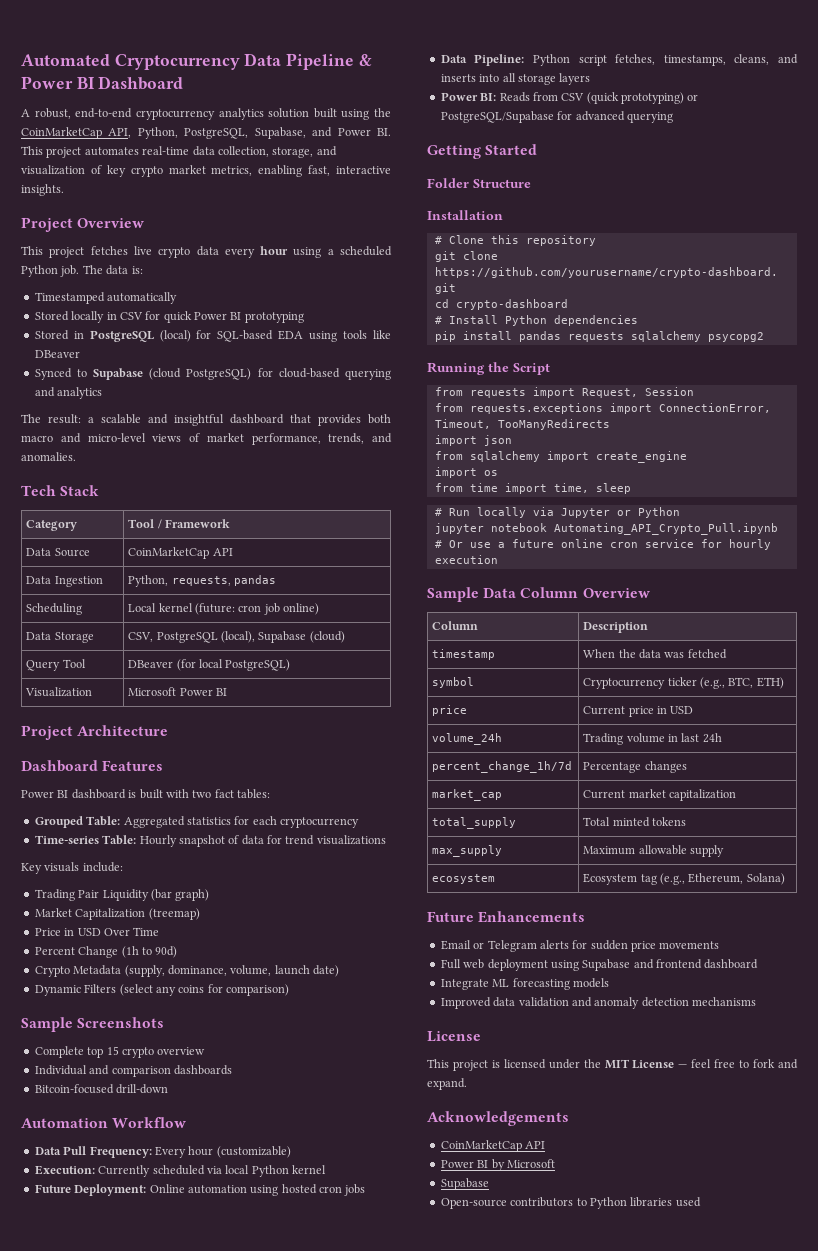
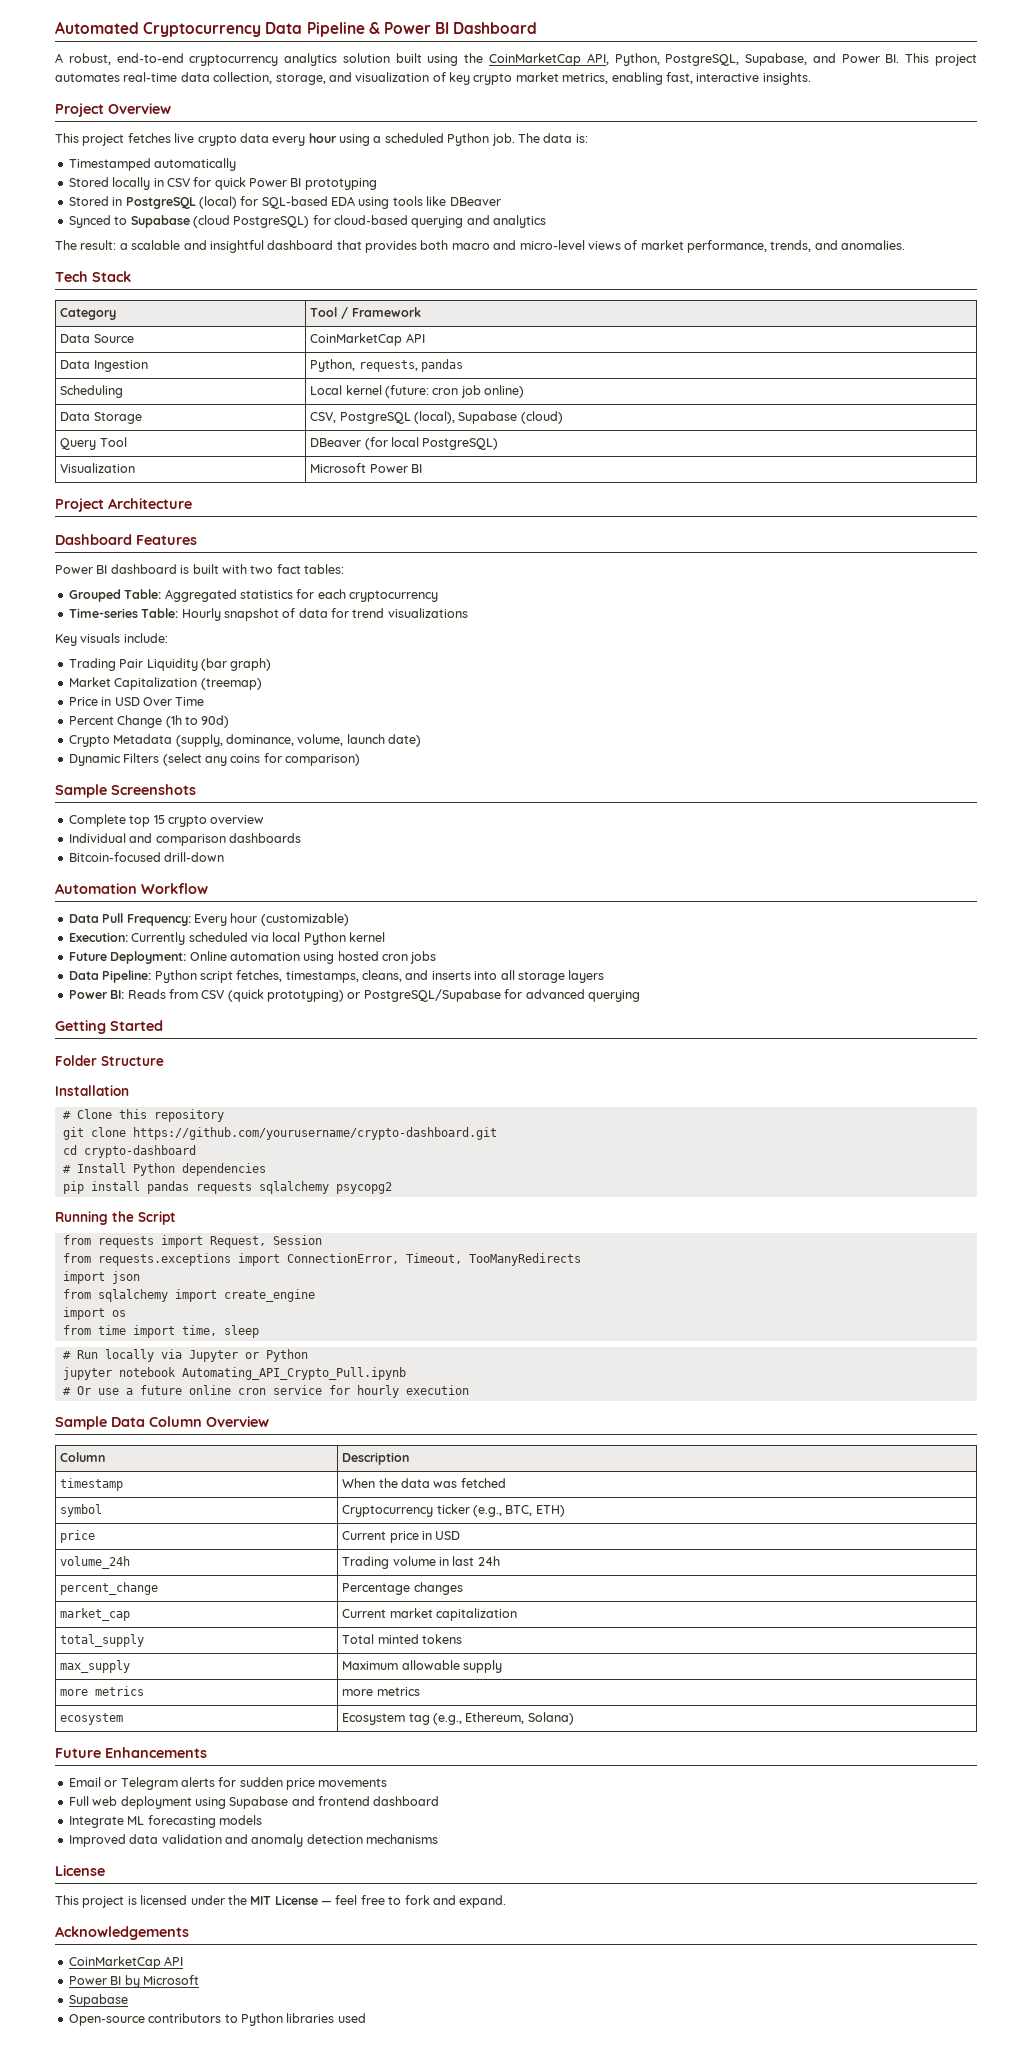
[432,761,573,773] percent_change_1h/7d -> [60,1582,159,1595] percent_change
(724, 851) none -> [60,1686,145,1696] [342,1687,420,1696] // more metrics | more metrics

